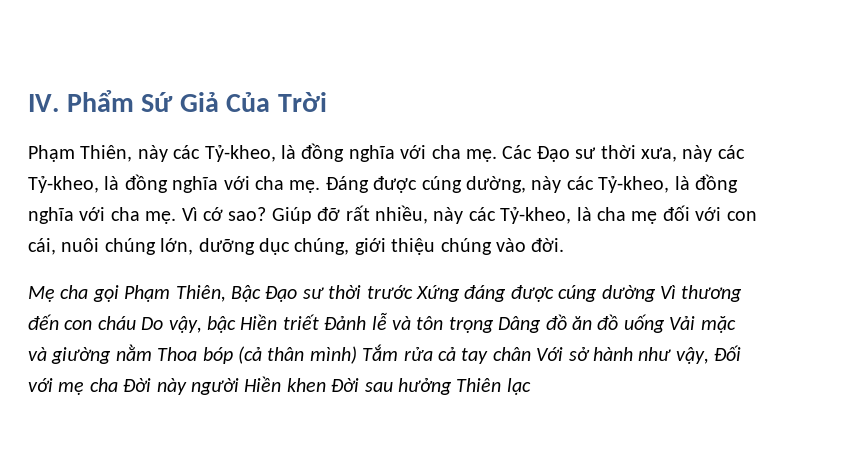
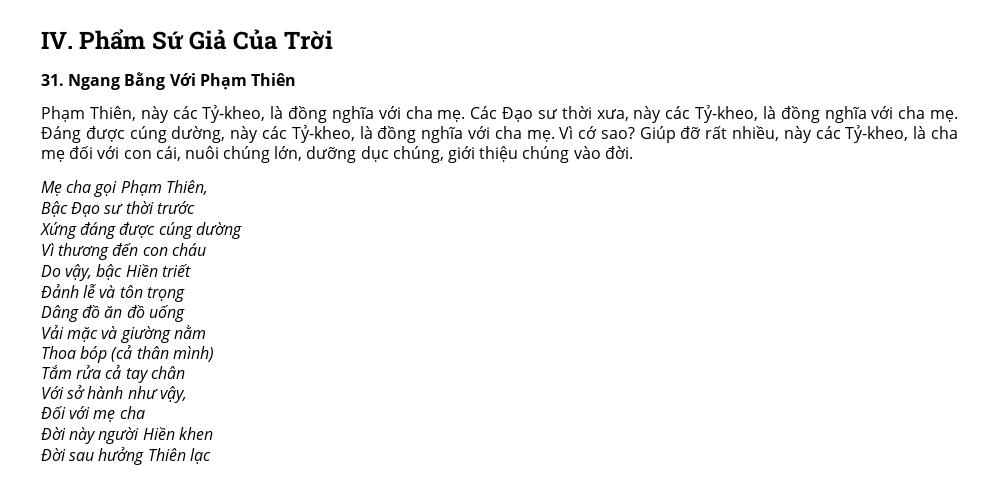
(327, 102) none -> [41,72,296,90] // 31. Ngang Bằng Với Phạm Thiên
(226, 293) none -> (208, 187) //
(413, 292) none -> (195, 207) //
(656, 293) none -> (242, 230) //
(136, 323) none -> (206, 249) //
(319, 322) none -> (191, 270) //
(494, 325) none -> (185, 294) //
(665, 323) none -> (185, 313) //
(152, 352) none -> (206, 332) //
(357, 355) none -> (214, 354) //
(531, 354) none -> (185, 372) //
(709, 355) none -> (187, 394) //
(118, 385) none -> (145, 412) //
(326, 385) none -> (213, 433) //

